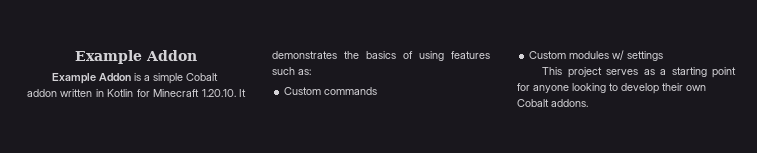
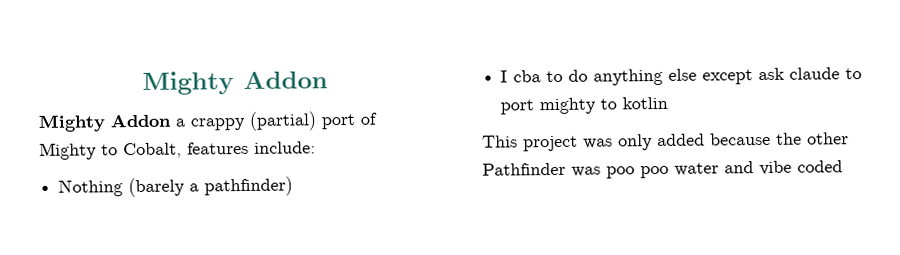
[75,50,142,64] Example -> [141,71,234,95] Mighty
[52,73,219,84] [27,89,246,97] [272,51,490,61] [272,67,311,75] [284,87,378,95] [529,50,664,61] [542,67,736,78] [517,83,706,94] [517,99,588,107] Example Addon is a simple Cobalt addon written in Kotlin for Minecraft 1.20.10. It demonstrates the basics of using features such as: // Custom commands // Custom modules w/ settings // This project serves as a starting point for anyone looking to develop their own Cobalt addons. -> [38,111,377,132] [39,141,316,160] [58,176,294,198] [500,67,863,86] [500,96,669,115] [482,132,849,152] [482,160,843,179] Mighty Addon a crappy (partial) port of Mighty to Cobalt, features include: // Nothing (barely a pathfinder) // I cba to do anything else except ask claude to port mighty to kotlin // This project was only added because the other Pathfinder was poo poo water and vibe coded

